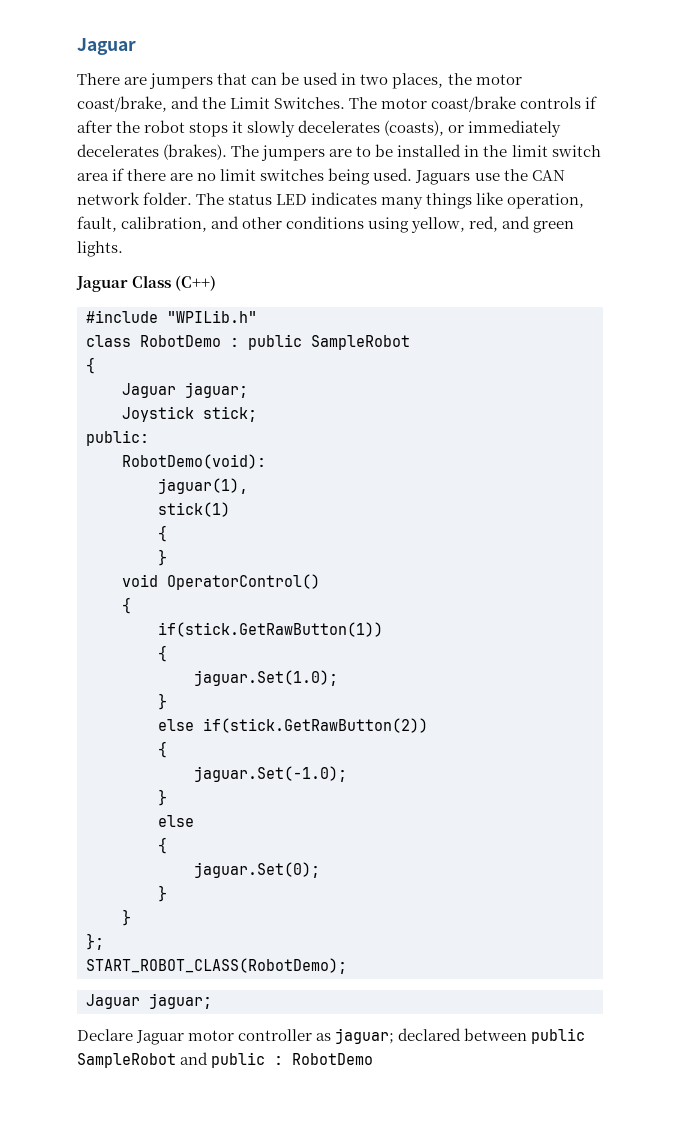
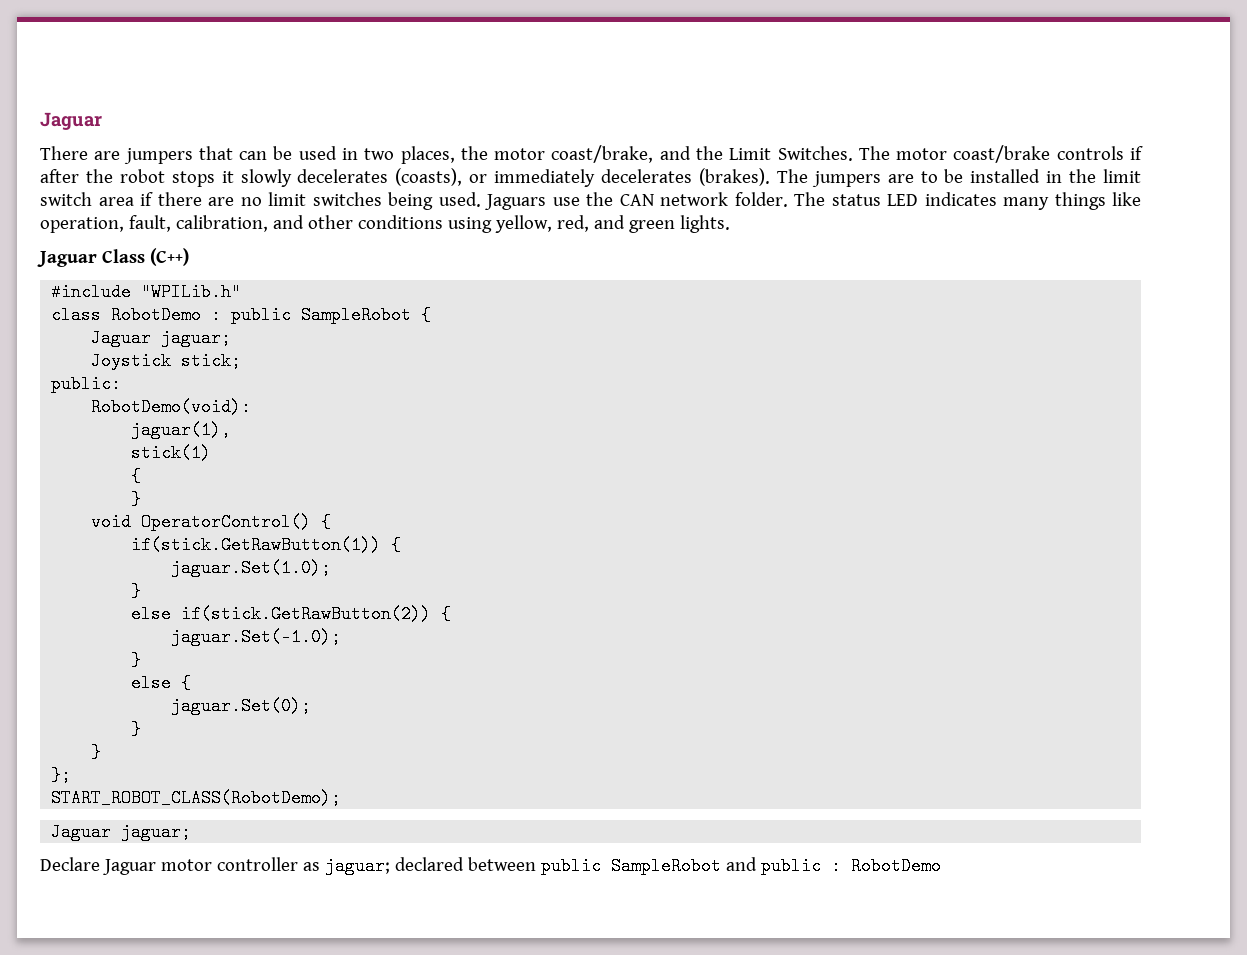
(410, 342) // -> (412, 315) none
(320, 582) // -> (312, 522) none
(383, 629) // -> (382, 545) none
(428, 725) // -> (432, 614) none
(194, 821) // -> (172, 683) none

